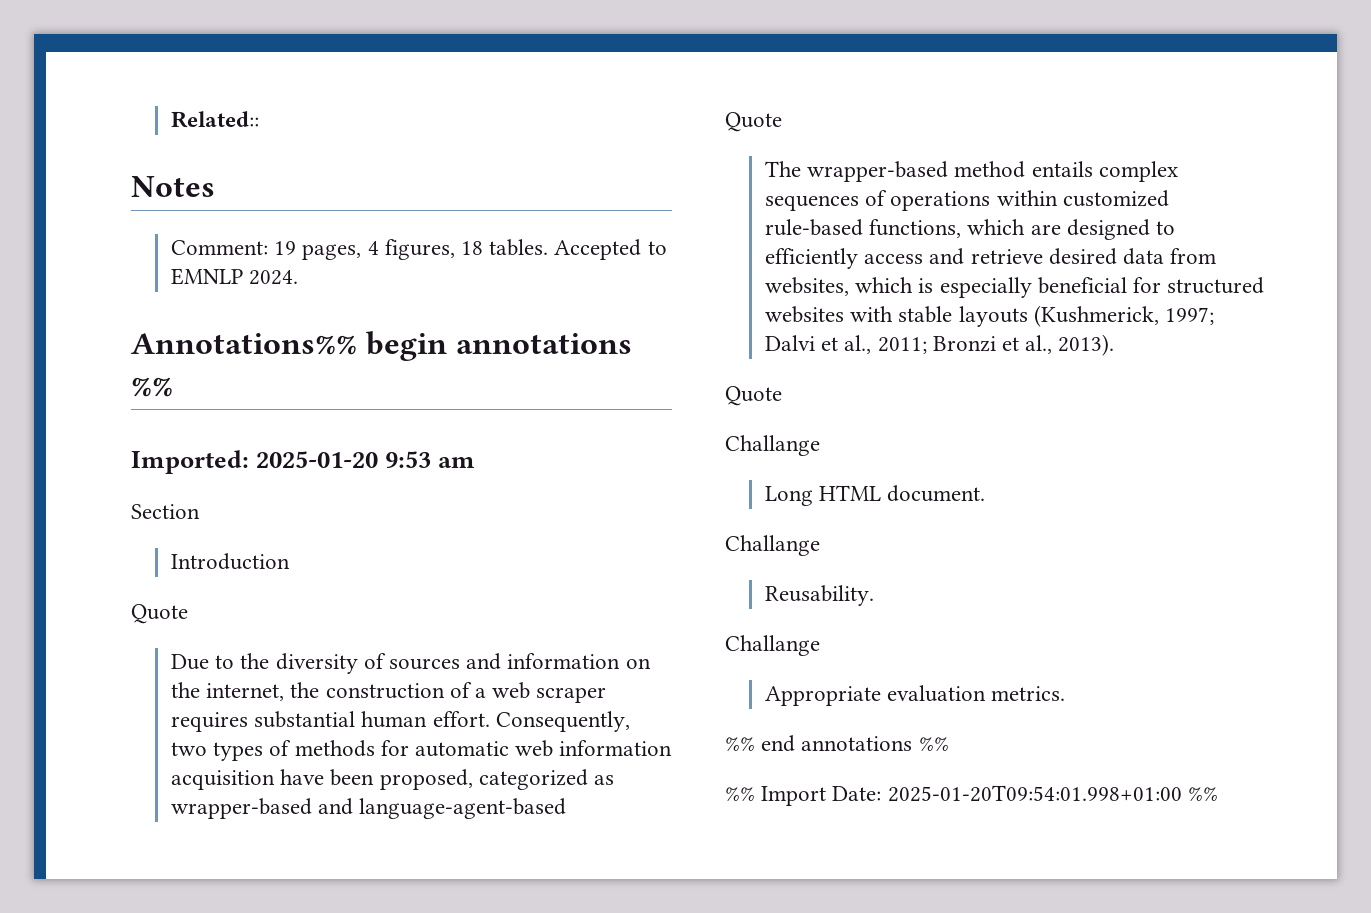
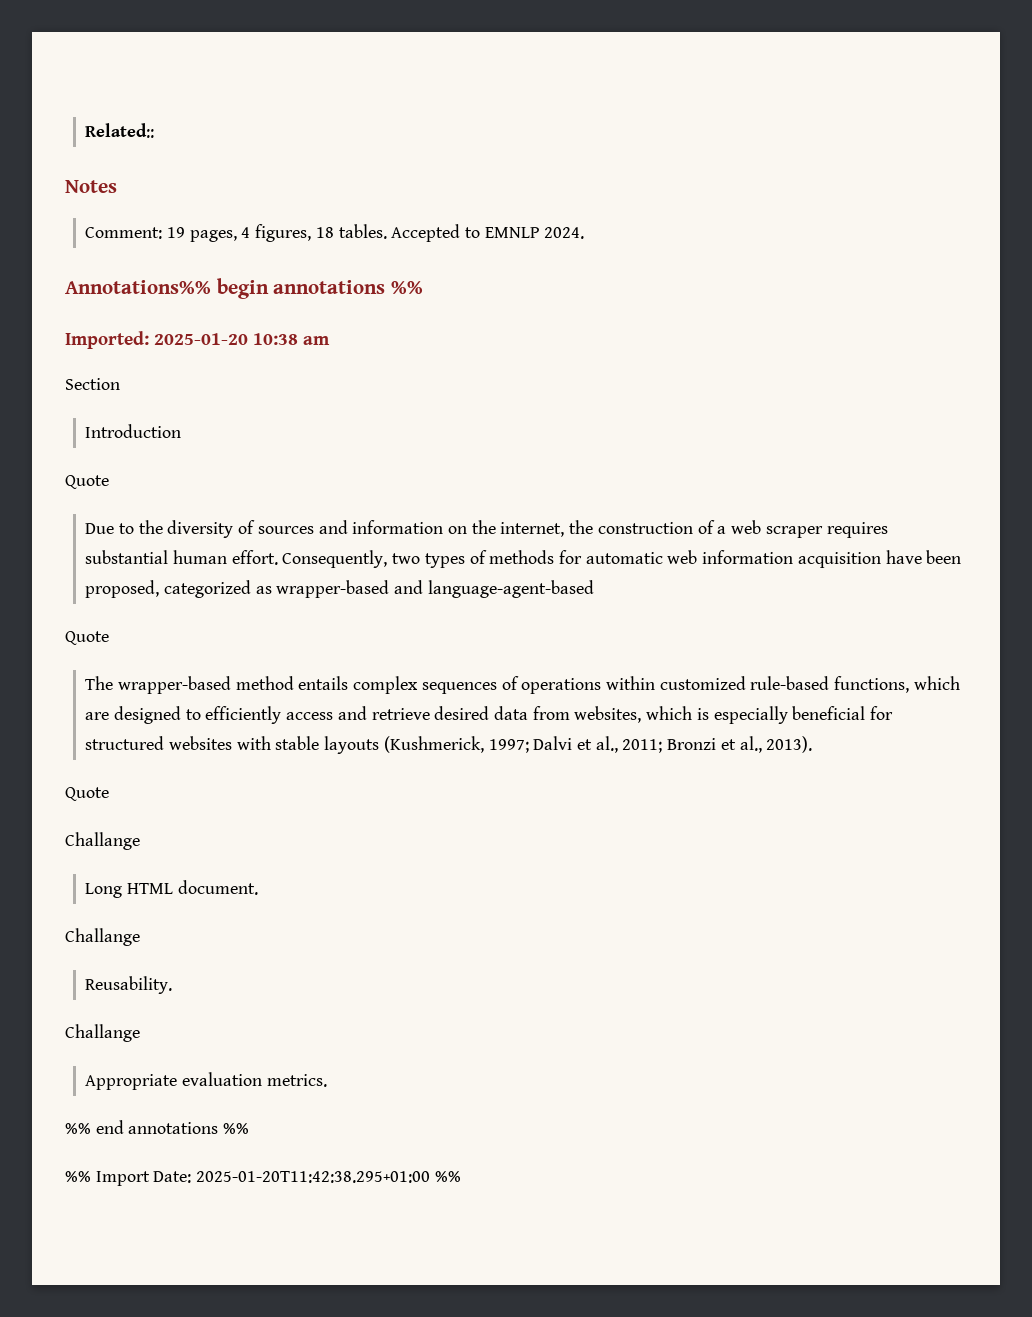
[385,451,432,468] 9:53 -> [253,333,298,345] 10:38
[887,785,1182,802] 2025-01-20T09:54:01.998+01:00 -> [196,1171,431,1183] 2025-01-20T11:42:38.295+01:00

